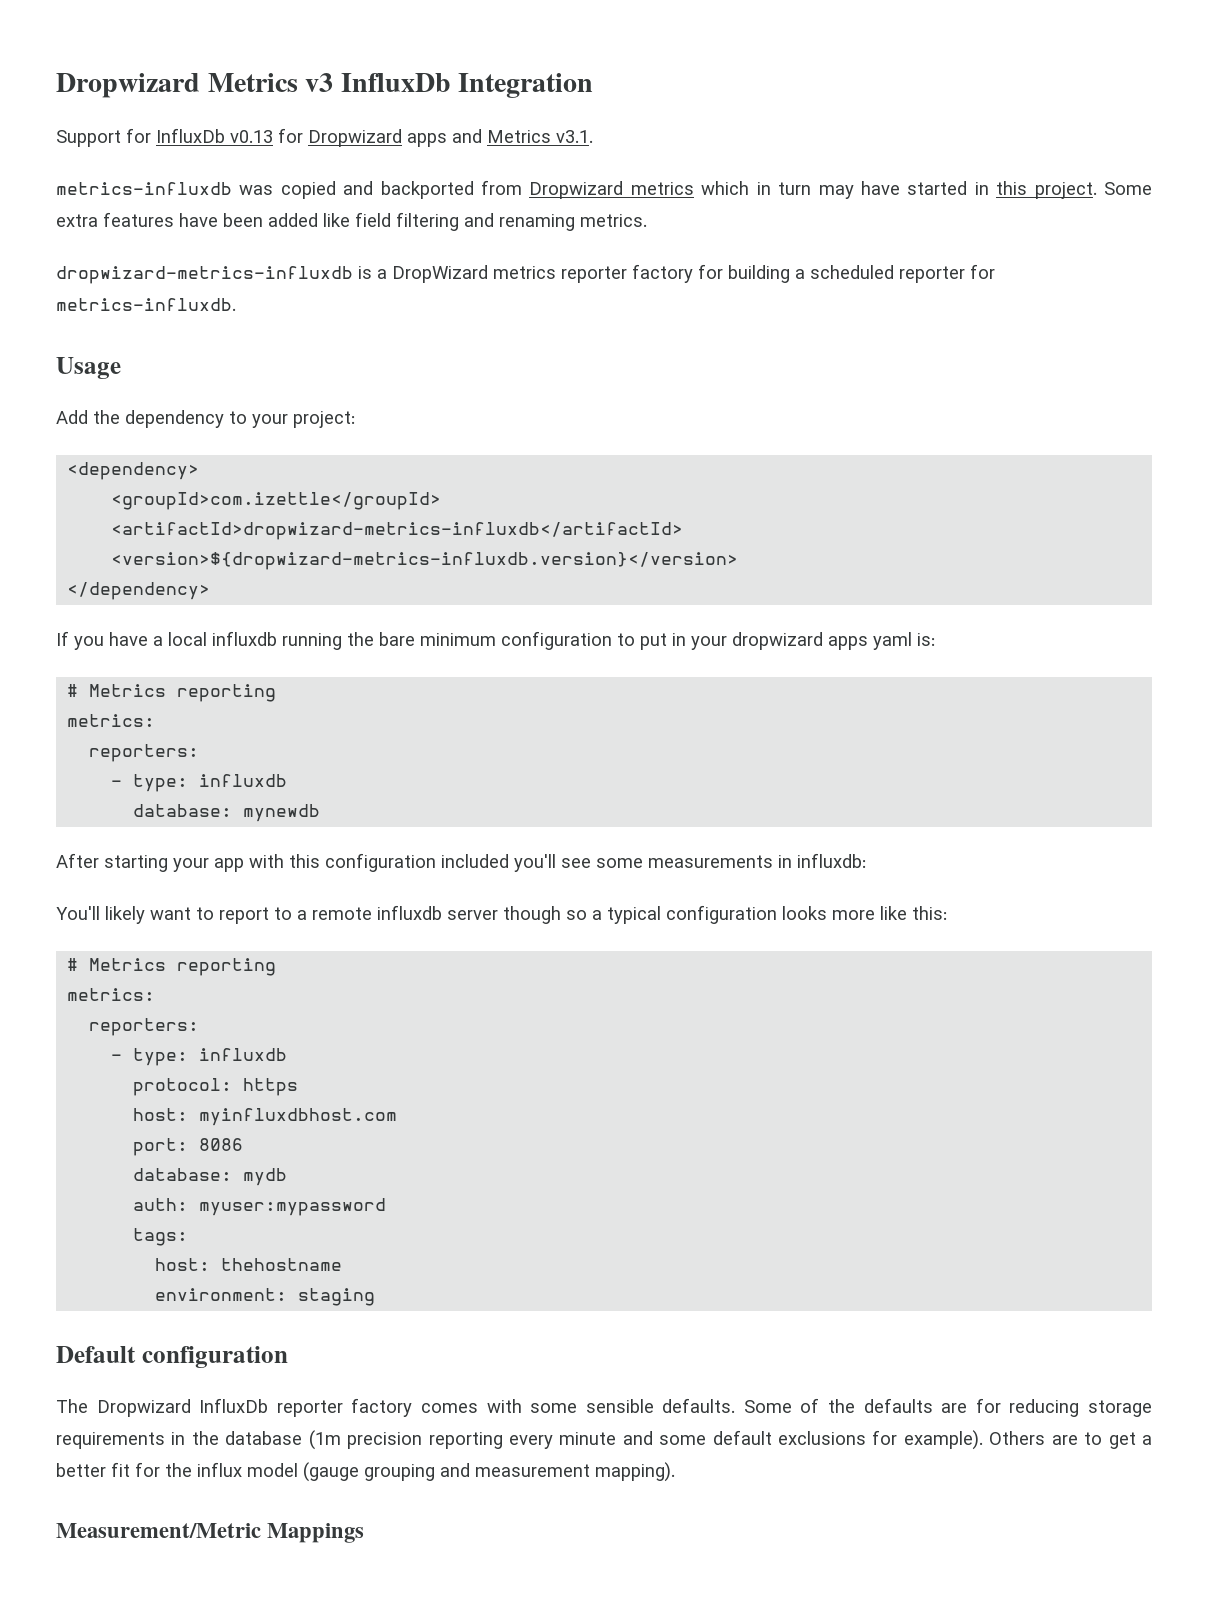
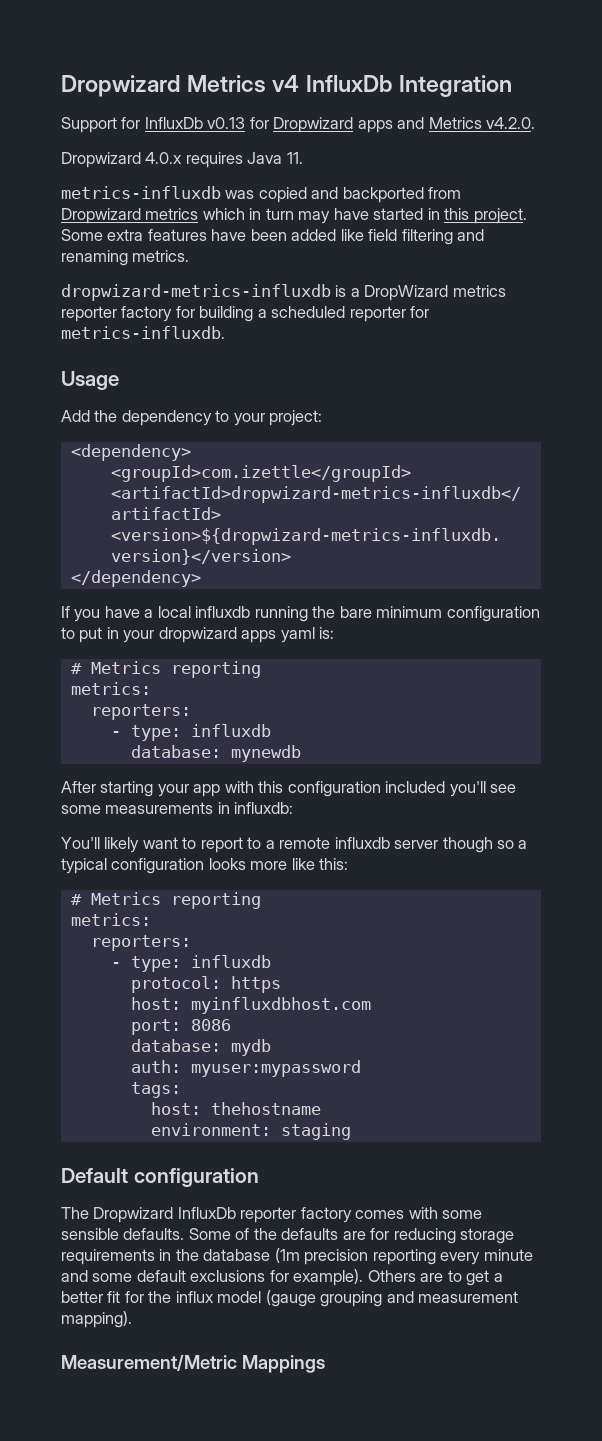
[305,73,334,92] v3 -> [272,75,300,92] v4
[556,130,593,143] v3.1. -> [486,117,536,129] [61,152,303,168] v4.2.0. // Dropwizard 4.0.x requires Java 11.

